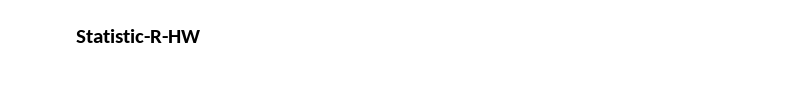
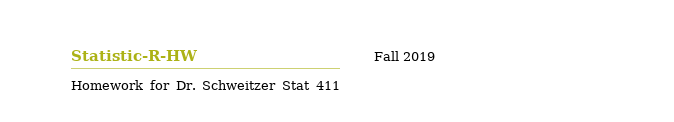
(200, 36) none -> [71,80,340,90] [374,51,435,61] // Homework for Dr. Schweitzer Stat 411 Fall 2019

